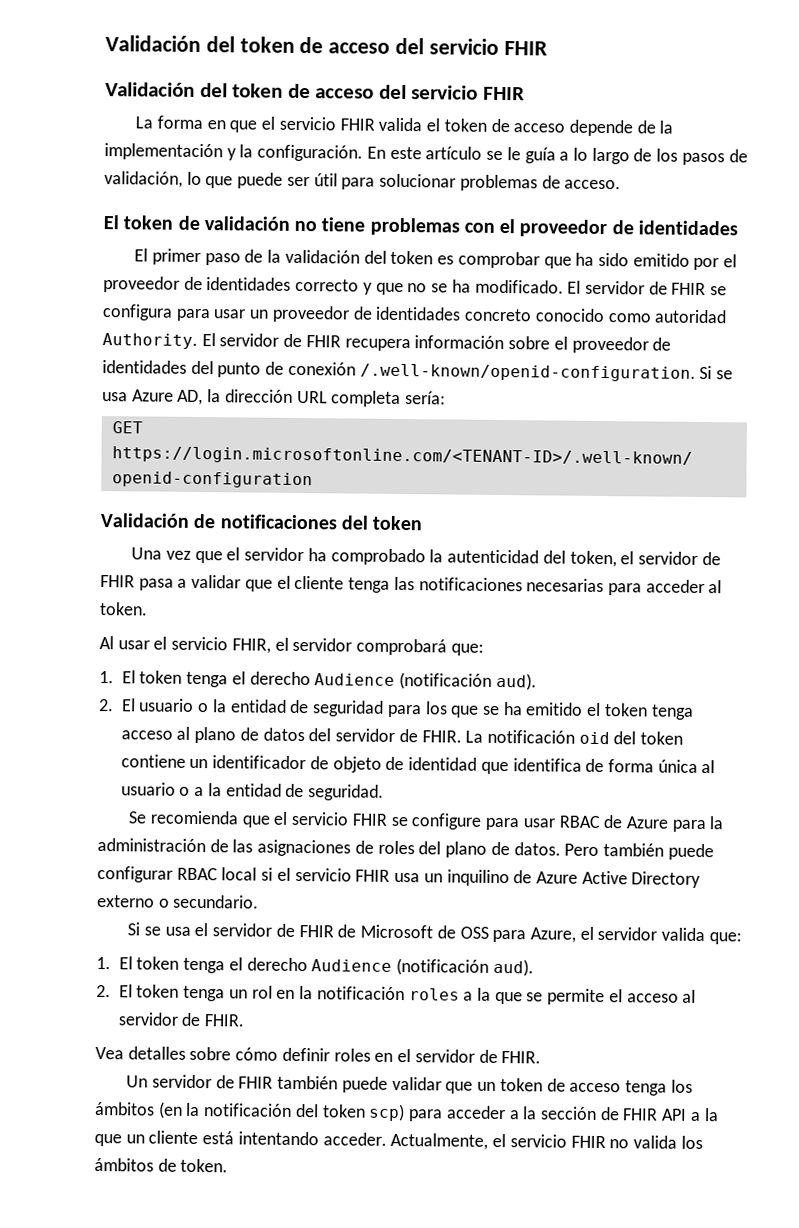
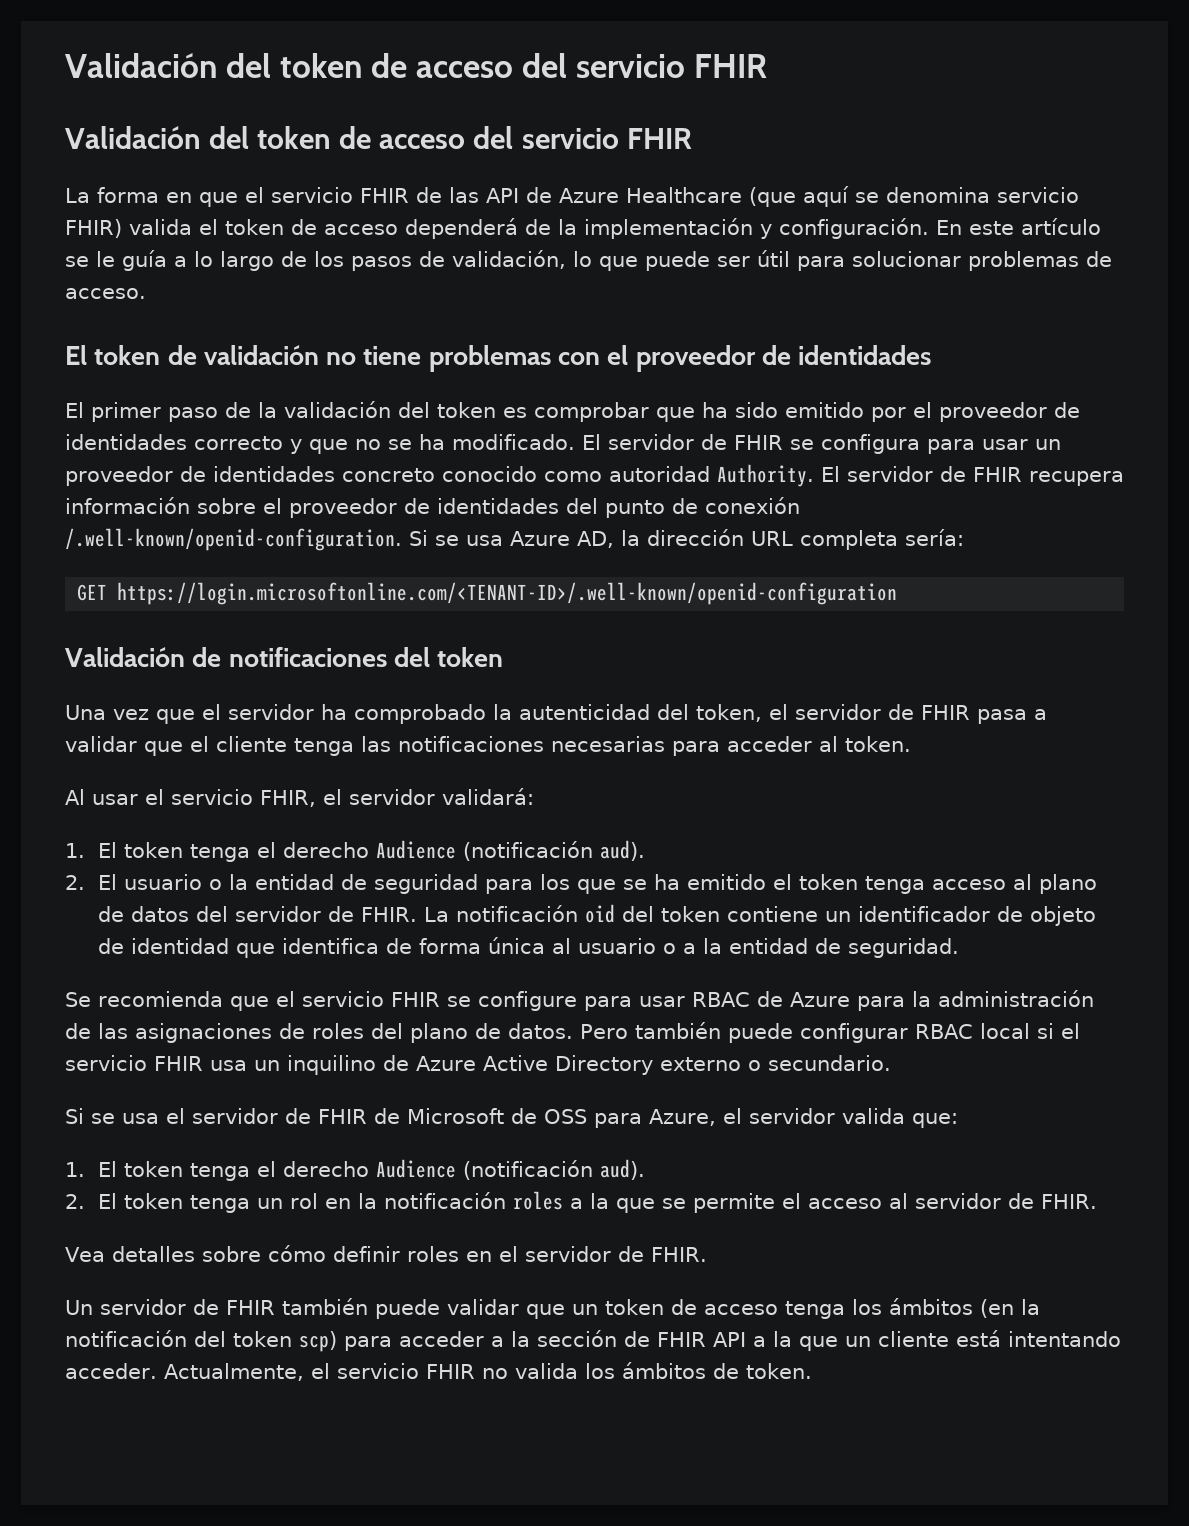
(375, 124) none -> [416,186,1079,207] [65,219,122,238] de las API de Azure Healthcare (que aquí se denomina servicio FHIR)
[568,119,633,137] depende -> [404,218,518,239] dependerá
[239,144,254,158] la -> (772, 231) none
[356,638,484,656] comprobará que: -> [442,788,534,805] validará:

